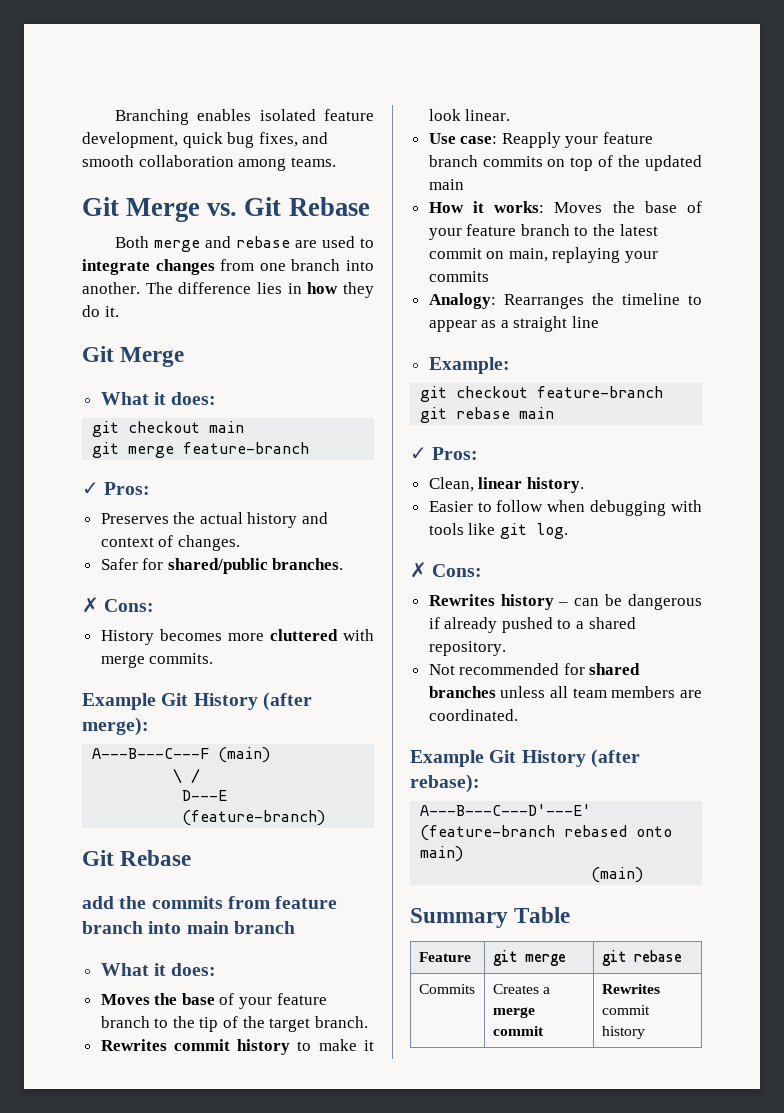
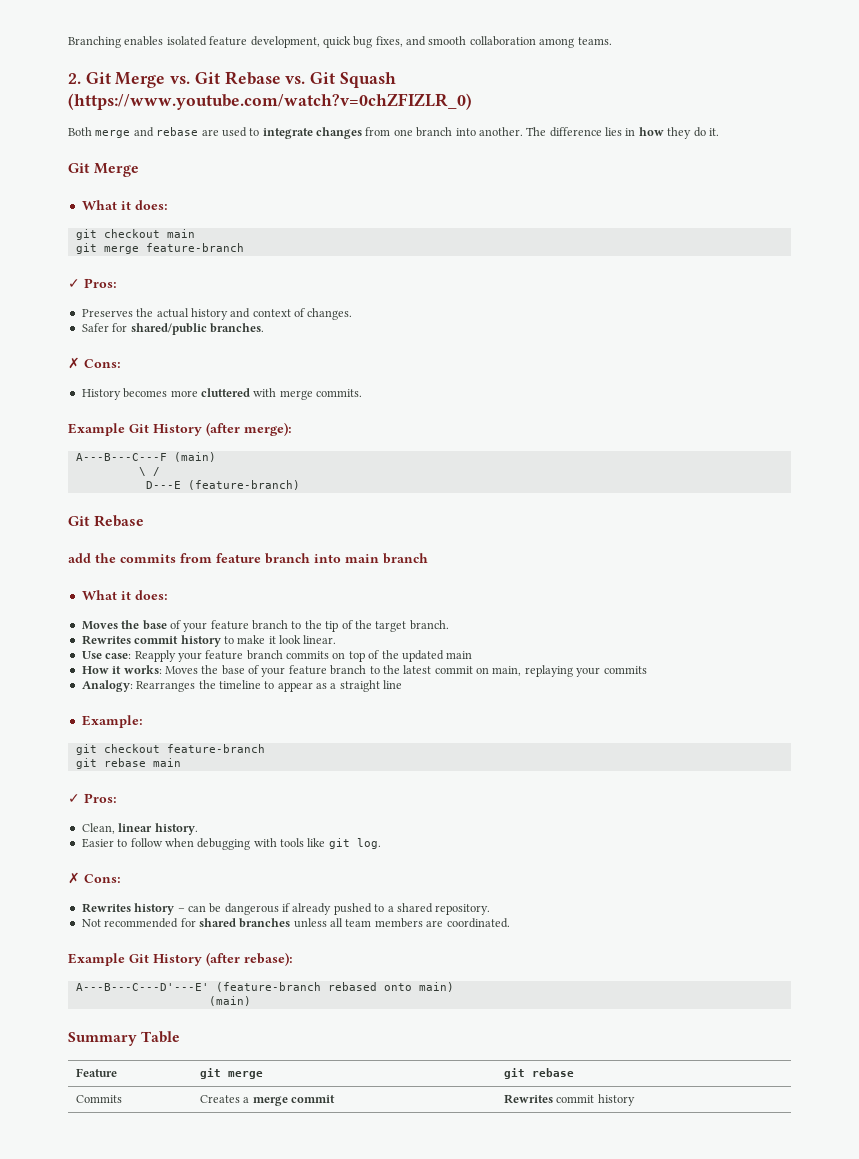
(336, 162) none -> [68,73,81,84] 2.
(370, 206) none -> [285,72,396,88] [68,93,472,110] vs. Git Squash (https://www.youtube.com/watch?v=0chZFIZLR_0)

